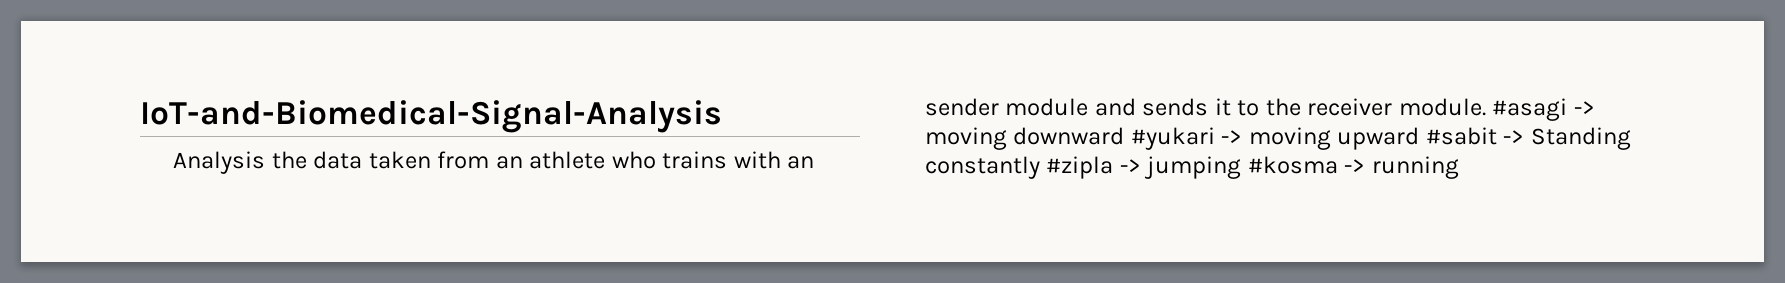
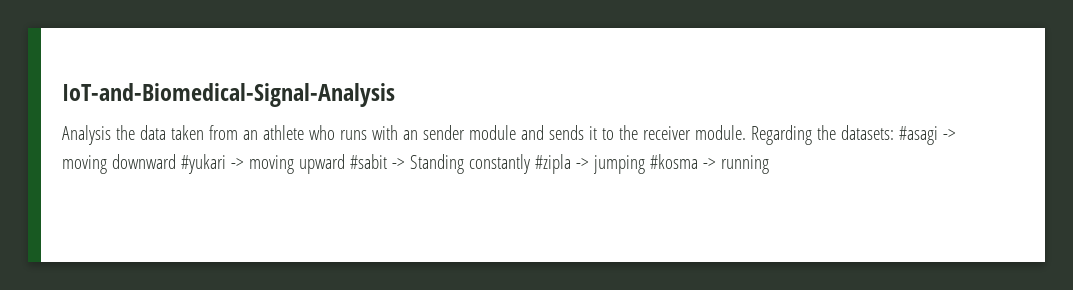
[662,151,728,169] trains -> [339,130,367,140] runs
(1486, 107) none -> [750,125,894,145] Regarding the datasets:

